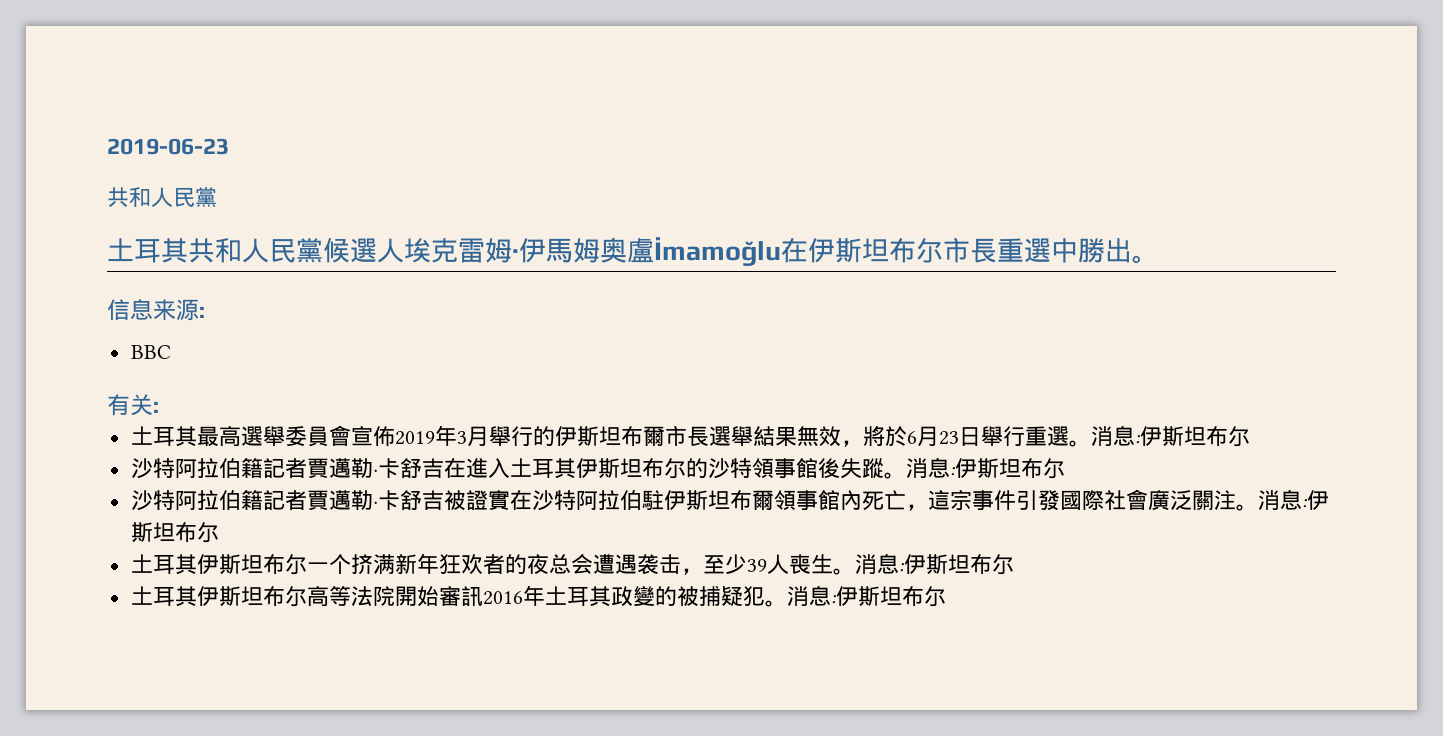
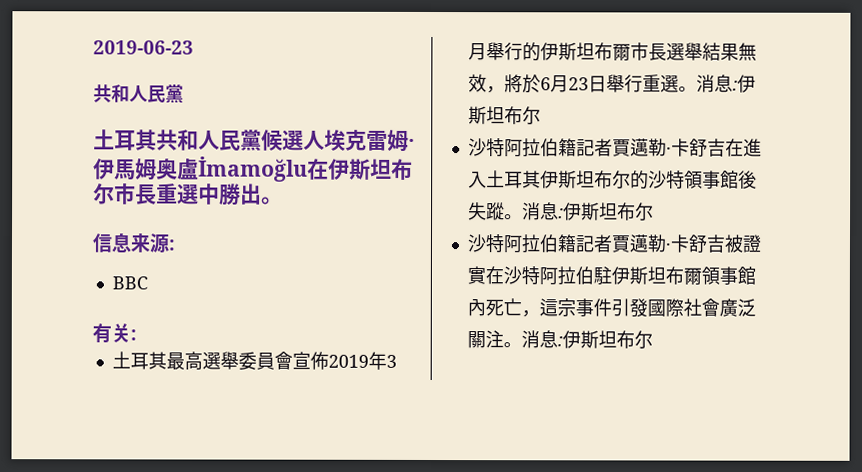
[130,553,1014,575] [130,585,946,607] // 土耳其伊斯坦布尔一个挤满新年狂欢者的夜总会遭遇袭击，至少39人喪生。消息:伊斯坦布尔 // 土耳其伊斯坦布尔高等法院開始審訊2016年土耳其政變的被捕疑犯。消息:伊斯坦布尔 -> (653, 339) none

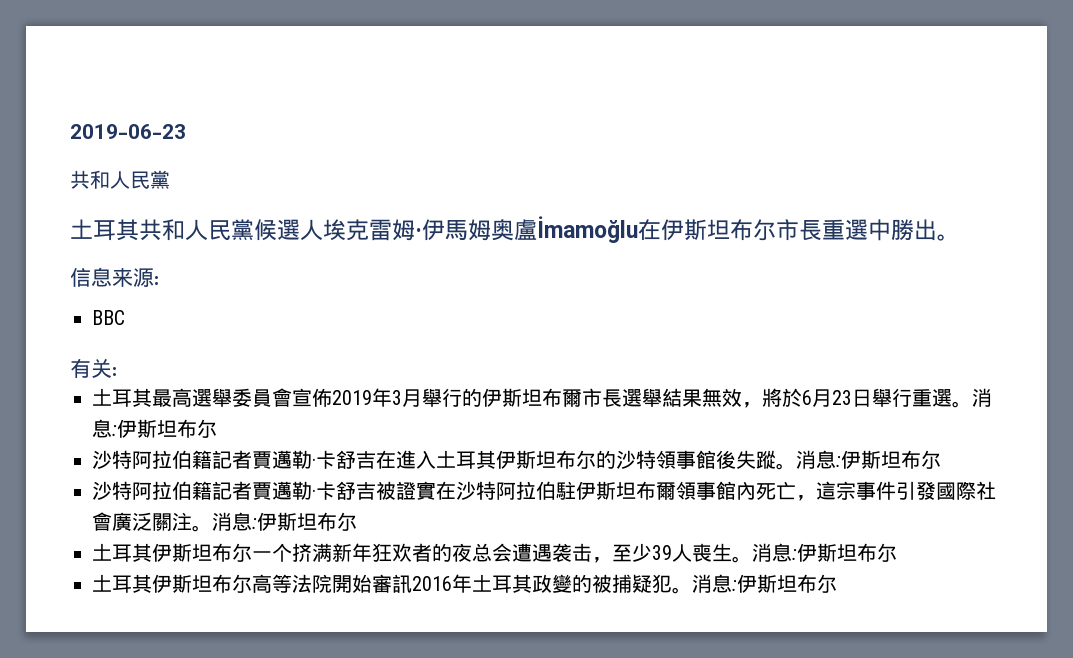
(653, 339) none -> [92,543,897,563] [92,574,837,594] // 土耳其伊斯坦布尔一个挤满新年狂欢者的夜总会遭遇袭击，至少39人喪生。消息:伊斯坦布尔 // 土耳其伊斯坦布尔高等法院開始審訊2016年土耳其政變的被捕疑犯。消息:伊斯坦布尔

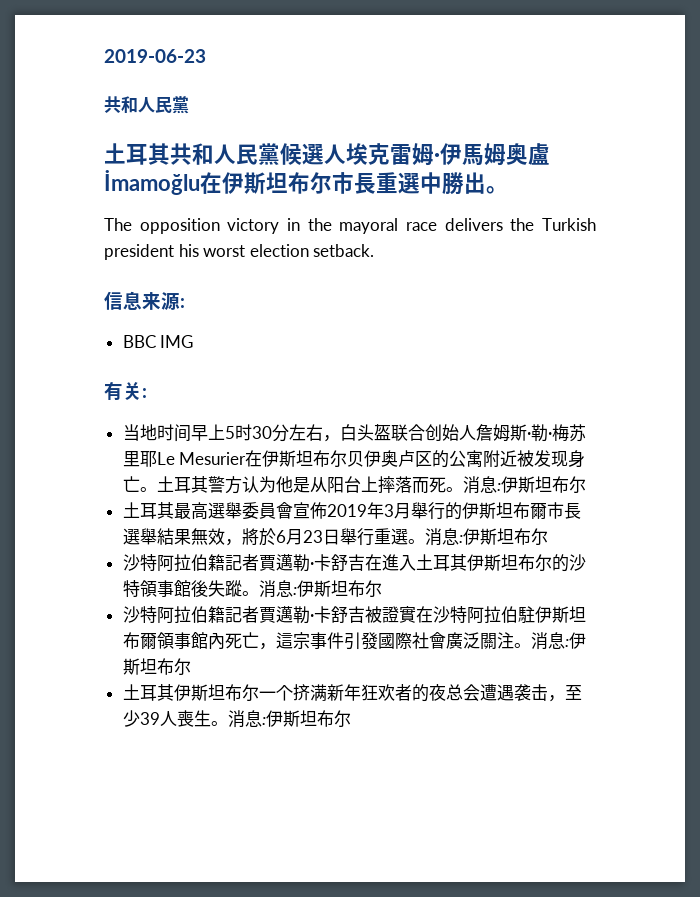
(960, 237) none -> [104,218,596,234] [104,244,375,260] // The opposition victory in the mayoral race delivers the Turkish president his worst election setback.
(125, 317) none -> [160,335,194,348] IMG
(117, 371) none -> [122,424,586,442] [122,450,586,468] [122,476,586,494] // 当地时间早上5时30分左右，白头盔联合创始人詹姆斯·勒·梅苏里耶Le Mesurier在伊斯坦布尔贝伊奥卢区的公寓附近被发现身亡。土耳其警方认为他是从阳台上摔落而死。消息:伊斯坦布尔
[92,574,837,594] // 土耳其伊斯坦布尔高等法院開始審訊2016年土耳其政變的被捕疑犯。消息:伊斯坦布尔 -> (351, 718) none

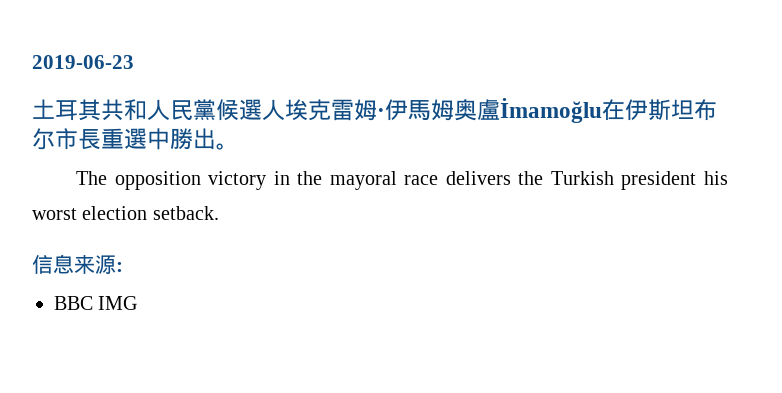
[104,96,189,114] // 共和人民黨 -> (134, 62) none
[104,382,147,400] [122,424,586,442] [122,450,586,468] [122,476,586,494] [122,502,581,520] [122,528,548,546] [122,554,586,572] [122,580,382,598] [122,606,586,624] [122,632,586,650] [122,658,191,675] [122,684,582,702] [122,710,351,728] // 有关: // 当地时间早上5时30分左右，白头盔联合创始人詹姆斯·勒·梅苏里耶Le Mesurier在伊斯坦布尔贝伊奥卢区的公寓附近被发现身亡。土耳其警方认为他是从阳台上摔落而死。消息:伊斯坦布尔 // 土耳其最高選舉委員會宣佈2019年3月舉行的伊斯坦布爾市長選舉結果無效，將於6月23日舉行重選。消息:伊斯坦布尔 // 沙特阿拉伯籍記者賈邁勒·卡舒吉在進入土耳其伊斯坦布尔的沙特領事館後失蹤。消息:伊斯坦布尔 // 沙特阿拉伯籍記者賈邁勒·卡舒吉被證實在沙特阿拉伯駐伊斯坦布爾領事館內死亡，這宗事件引發國際社會廣泛關注。消息:伊斯坦布尔 // 土耳其伊斯坦布尔一个挤满新年狂欢者的夜总会遭遇袭击，至少39人喪生。消息:伊斯坦布尔 -> (138, 303) none

